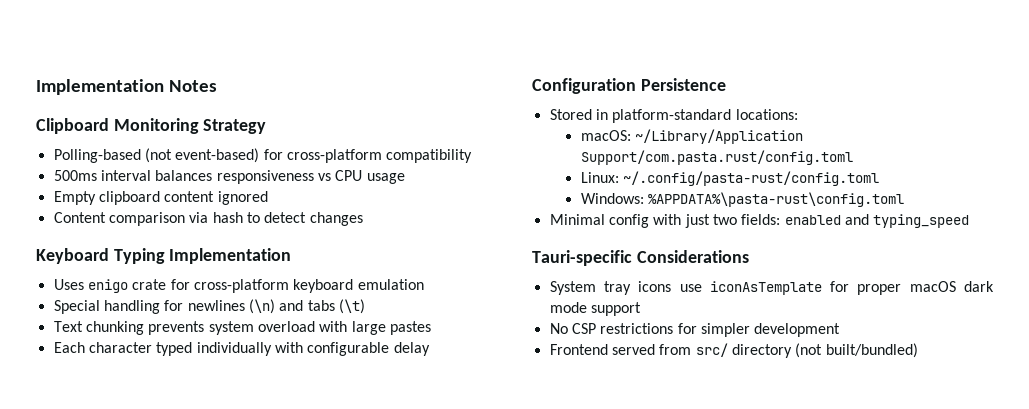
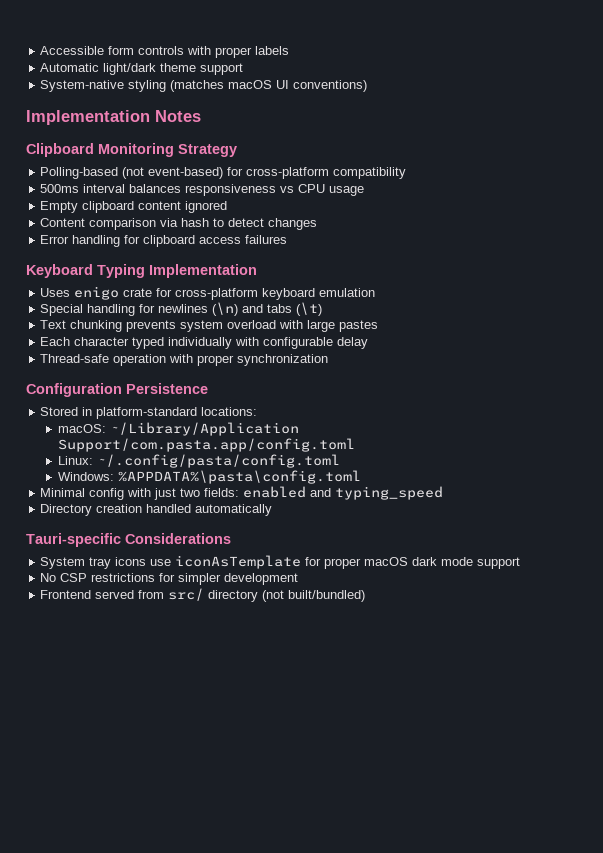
(36, 87) none -> [40,46,290,58] [40,63,244,75] [40,80,368,92] Accessible form controls with proper labels // Automatic light/dark theme support // System-native styling (matches macOS UI conventions) //
(363, 219) none -> [40,235,288,247] // Error handling for clipboard access failures
(430, 349) none -> [40,354,329,366] // Thread-safe operation with proper synchronization
[580,150,853,165] Support/com.pasta.rust/config.toml -> [57,438,355,452] Support/com.pasta.app/config.toml
[623,171,880,186] ~/.config/pasta-rust/config.toml -> [96,454,340,468] ~/.config/pasta/config.toml
[648,192,905,207] %APPDATA%\pasta-rust\config.toml -> [117,470,361,484] %APPDATA%\pasta\config.toml
(970, 221) none -> [40,504,273,516] // Directory creation handled automatically

